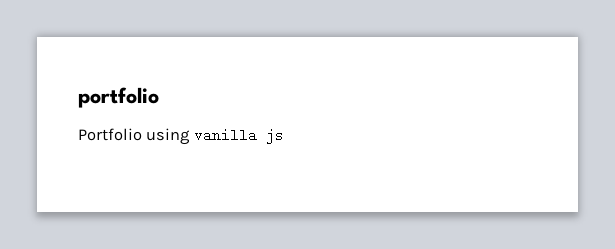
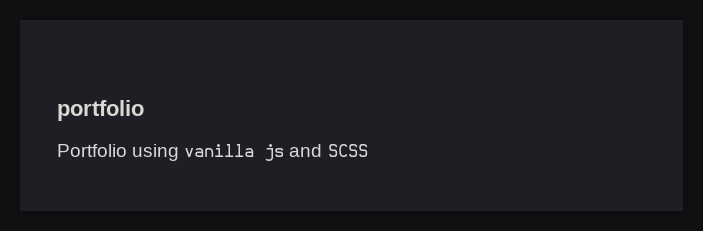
(284, 136) none -> [289,144,368,157] and SCSS

